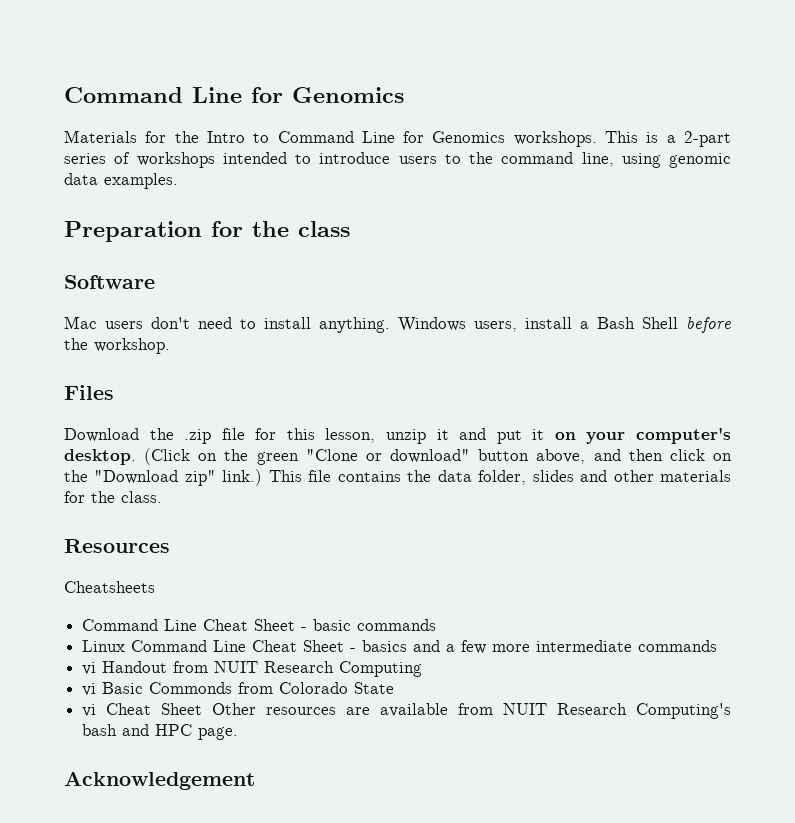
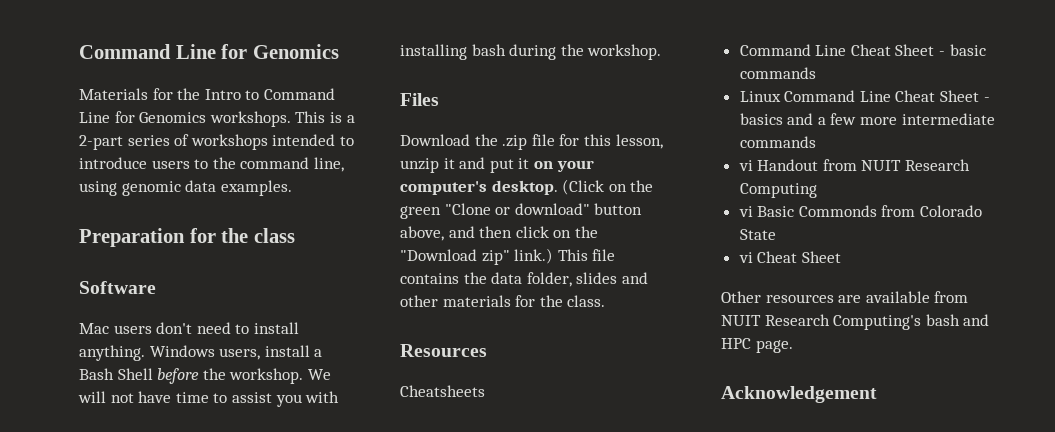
(170, 346) none -> [307,369,331,380] [78,391,340,407] [400,44,662,60] We will not have time to assist you with installing bash during the workshop.
(203, 709) none -> (841, 257) //

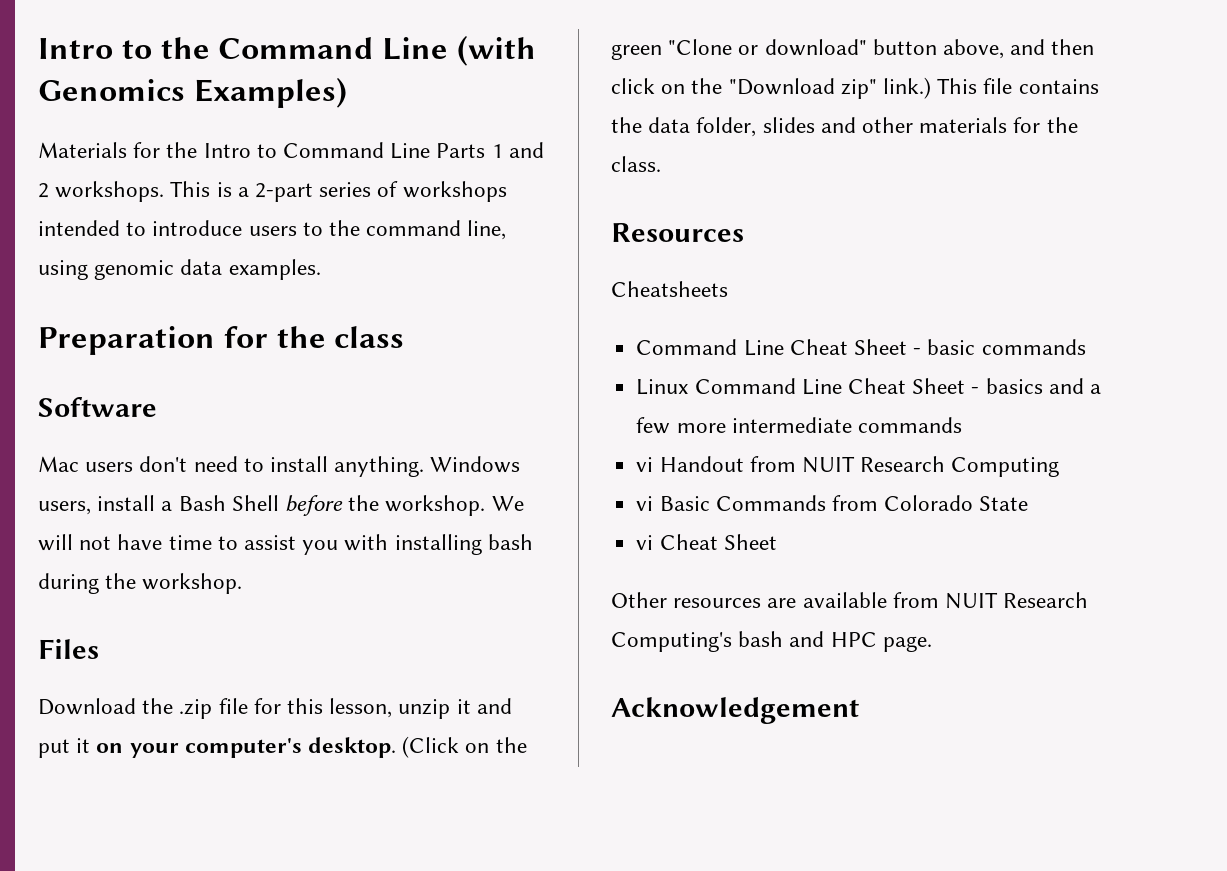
[79,44,339,59] Command Line for Genomics -> [38,36,536,66] [38,78,347,108] Intro to the Command Line (with Genomics Examples)
[114,111,207,123] for Genomics -> [436,142,544,158] [38,183,49,198] Parts 1 and 2
[798,205,877,217] Commonds -> [715,495,826,511] Commands

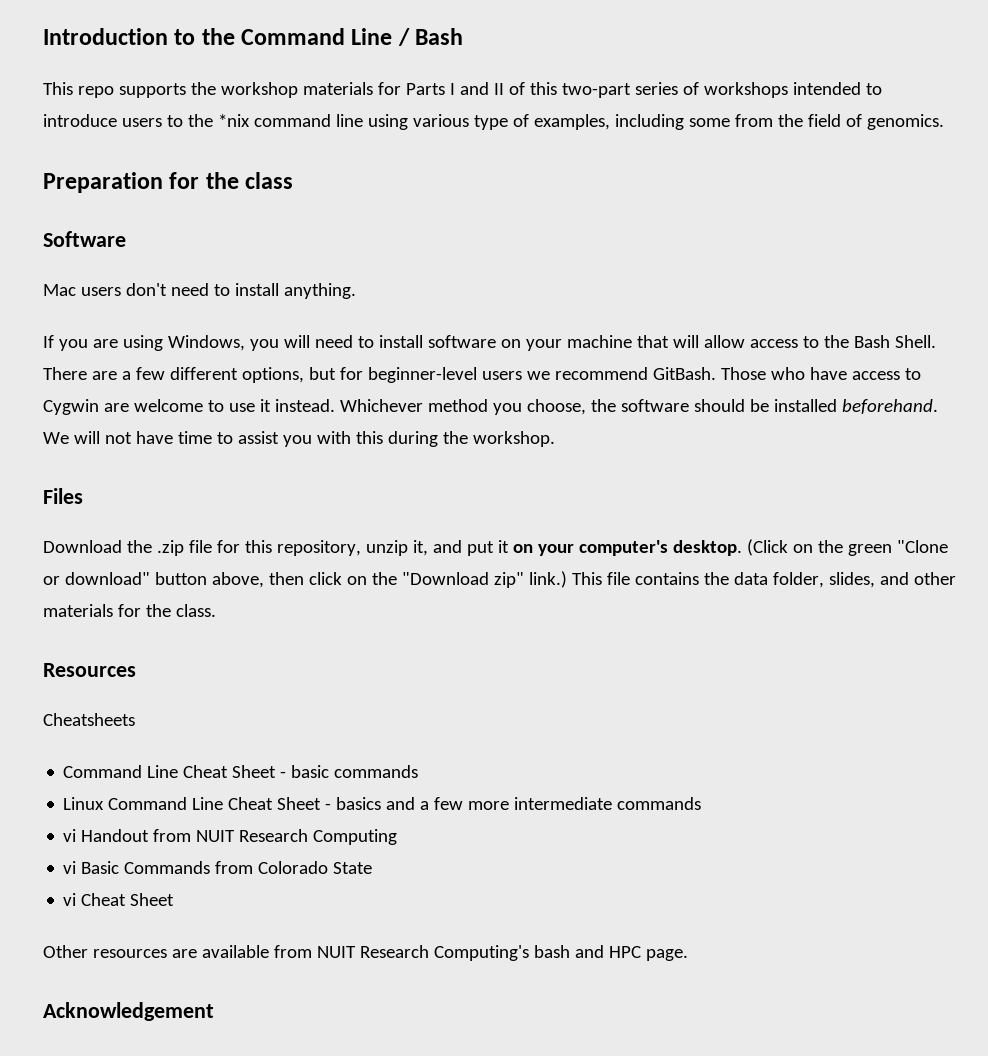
[38,38,113,59] Intro -> [43,28,168,45] Introduction
[456,36,536,66] [38,78,347,108] [38,142,544,159] [38,181,314,202] (with Genomics Examples) // Materials for the Intro to Command Line Parts 1 and 2 workshops. This is a 2-part -> [397,28,464,46] [43,82,631,98] / Bash // This repo supports the workshop materials for Parts I and II of this two-part
[366,220,507,240] [38,259,321,280] command line, using genomic data examples. -> [217,114,944,130] *nix command line using various type of examples, including some from the field of genomics.
[430,456,521,473] [38,495,486,516] Windows users, install a Bash Shell before the workshop. -> [43,335,936,351] [43,367,921,383] [43,399,938,415] // If you are using Windows, you will need to install software on your machine that will allow access to the Bash Shell. There are a few different options, but for beginner-level users we recommend GitBash. Those who have access to Cygwin are welcome to use it instead. Whichever method you choose, the software should be installed beforehand.
[394,534,533,555] installing bash -> [355,431,383,444] this
[329,698,471,719] lesson, unzip it -> [276,540,428,556] repository, unzip it,
[1010,39,1046,55] and -> (264, 580) none
[762,117,815,133] slides -> [828,572,875,588] slides,

